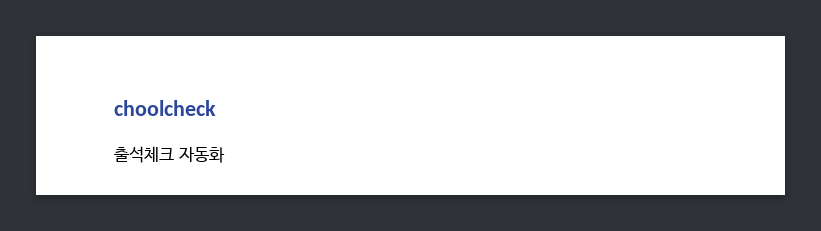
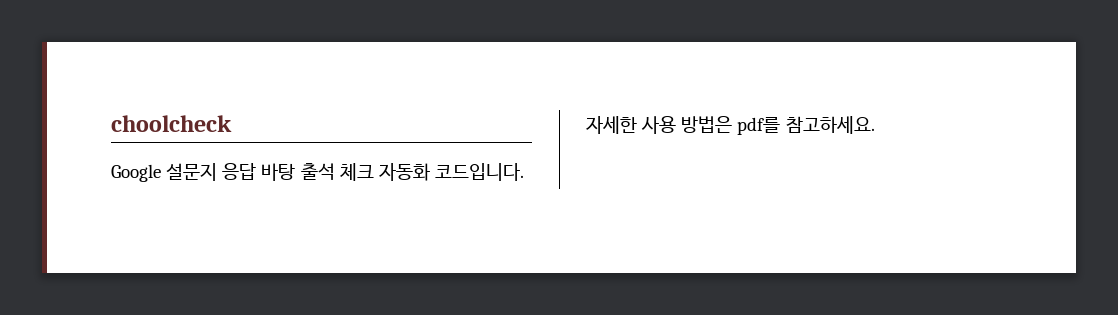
[114,146,225,163] 출석체크 자동화 -> [111,163,524,182] [586,116,875,135] Google 설문지 응답 바탕 출석 체크 자동화 코드입니다. 자세한 사용 방법은 pdf를 참고하세요.

